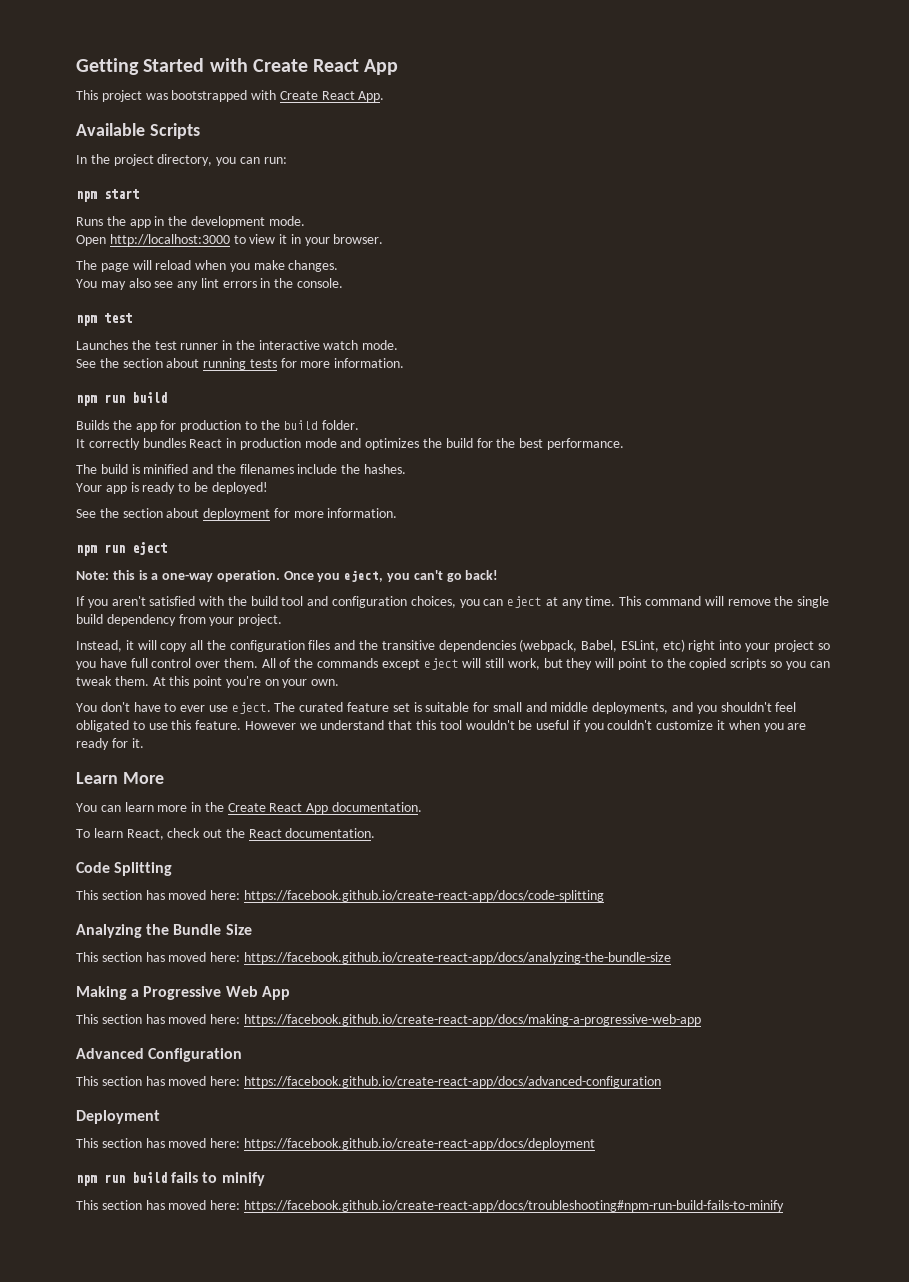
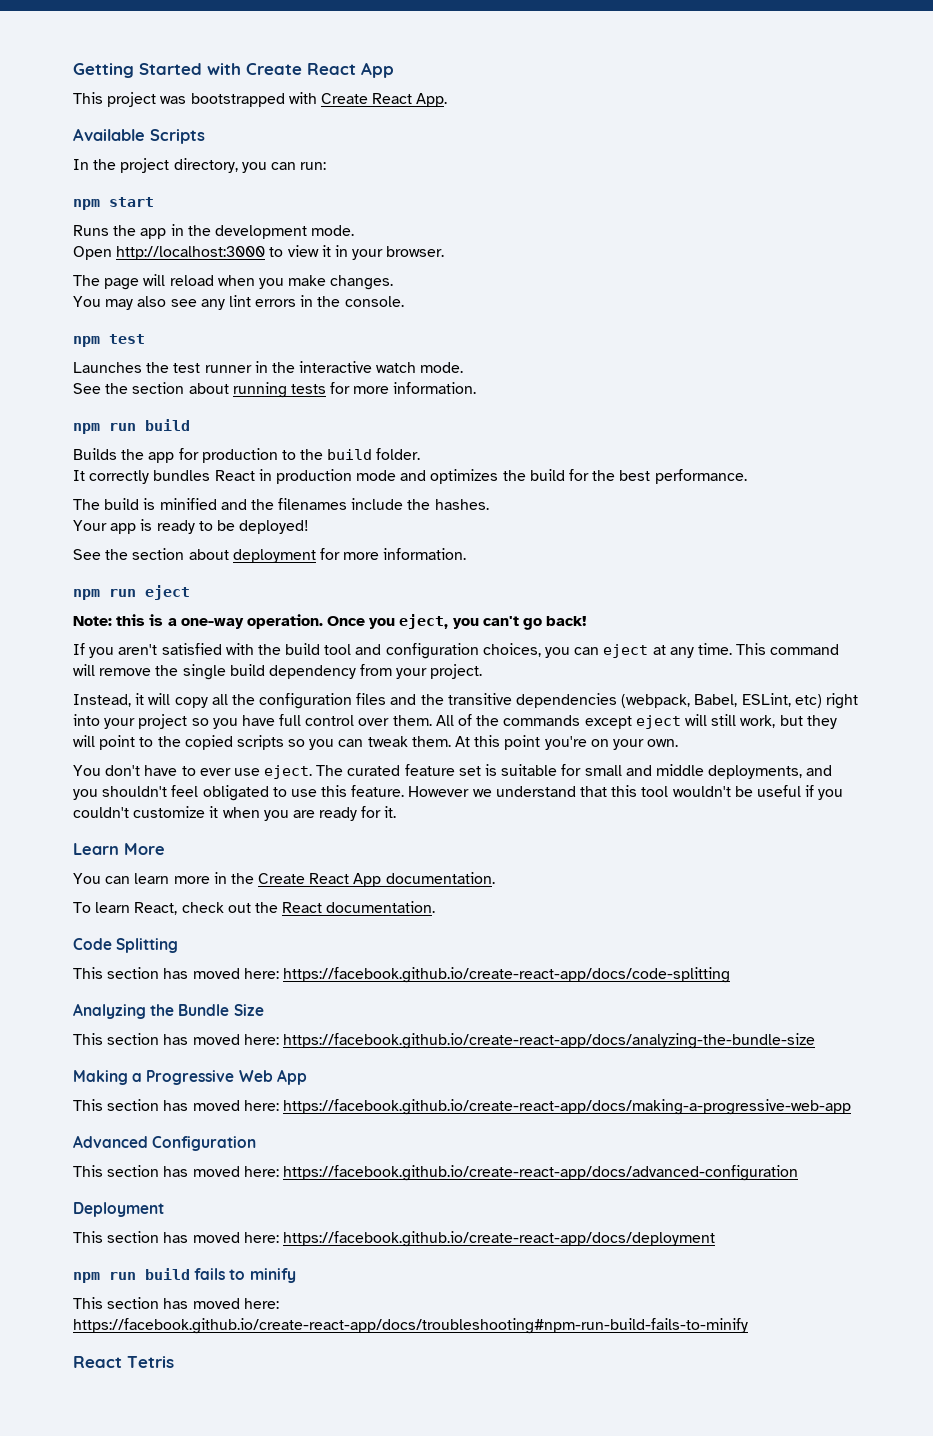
(784, 1206) none -> [73,1356,174,1368] // React Tetris

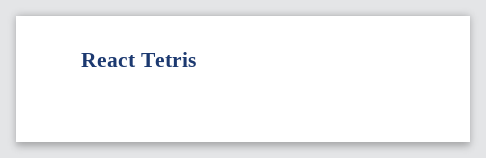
[73,62,394,78] [73,92,448,107] [73,128,205,144] [73,158,327,173] [73,197,154,210] [73,224,355,239] [73,245,445,260] [73,274,394,290] [73,295,404,310] [73,334,145,347] [73,361,464,373] [73,382,477,398] [73,419,190,434] [73,448,421,463] [73,469,747,484] [73,498,489,510] [73,519,310,534] [73,548,467,563] [73,585,190,600] [73,614,588,630] [73,643,840,659] [73,664,483,680] [73,693,858,709] [73,714,837,729] [73,735,679,750] [73,764,833,779] [73,785,844,801] [73,806,397,821] [73,843,165,855] [73,872,495,887] [73,901,436,915] [73,938,179,953] [73,967,730,983] [73,1003,264,1019] [73,1033,815,1049] [73,1069,307,1085] [73,1099,851,1115] [73,1135,257,1151] [73,1165,798,1181] [73,1202,164,1217] [73,1231,715,1247] [73,1268,296,1283] [73,1297,279,1309] [73,1318,748,1334] Getting Started with Create React App // This project was bootstrapped with Create React App. // Available Scripts // In the project directory, you can run: // npm start // Runs the app in the development mode. // Open http://localhost:3000 to view it in your browser. // The page will reload when you make changes. // You may also see any lint errors in the console. // npm test // Launches the test runner in the interactive watch mode. // See the section about running tests for more information. // npm run build // Builds the app for production to the build folder. // It correctly bundles React in production mode and optimizes the build for the best performance. // The build is minified and the filenames include the hashes. // Your app is ready to be deployed! // See the section about deployment for more information. // npm run eject // Note: this is a one-way operation. Once you eject, you can't go back! // If you aren't satisfied with the build tool and configuration choices, you can eject at any time. This command will remove the single build dependency from your project. // Instead, it will copy all the configuration files and the transitive dependencies (webpack, Babel, ESLint, etc) right into your project so you have full control over them. All of the commands except eject will still work, but they will point to the copied scripts so you can tweak them. At this point you're on your own. // You don't have to ever use eject. The curated feature set is suitable for small and middle deployments, and you shouldn't feel obligated to use this feature. However we understand that this tool wouldn't be useful if you couldn't customize it when you are ready for it. // Learn More // You can learn more in the Create React App documentation. // To learn React, check out the React documentation. // Code Splitting // This section has moved here: https://facebook.github.io/create-react-app/docs/code-splitting // Analyzing the Bundle Size // This section has moved here: https://facebook.github.io/create-react-app/docs/analyzing-the-bundle-size // Making a Progressive Web App // This section has moved here: https://facebook.github.io/create-react-app/docs/making-a-progressive-web-app // Advanced Configuration // This section has moved here: https://facebook.github.io/create-react-app/docs/advanced-configuration // Deployment // This section has moved here: https://facebook.github.io/create-react-app/docs/deployment // npm run build fails to minify // This section has moved here: https://facebook.github.io/create-react-app/docs/troubleshooting#npm-run-build-fails-to-minify // -> (81, 60) none

